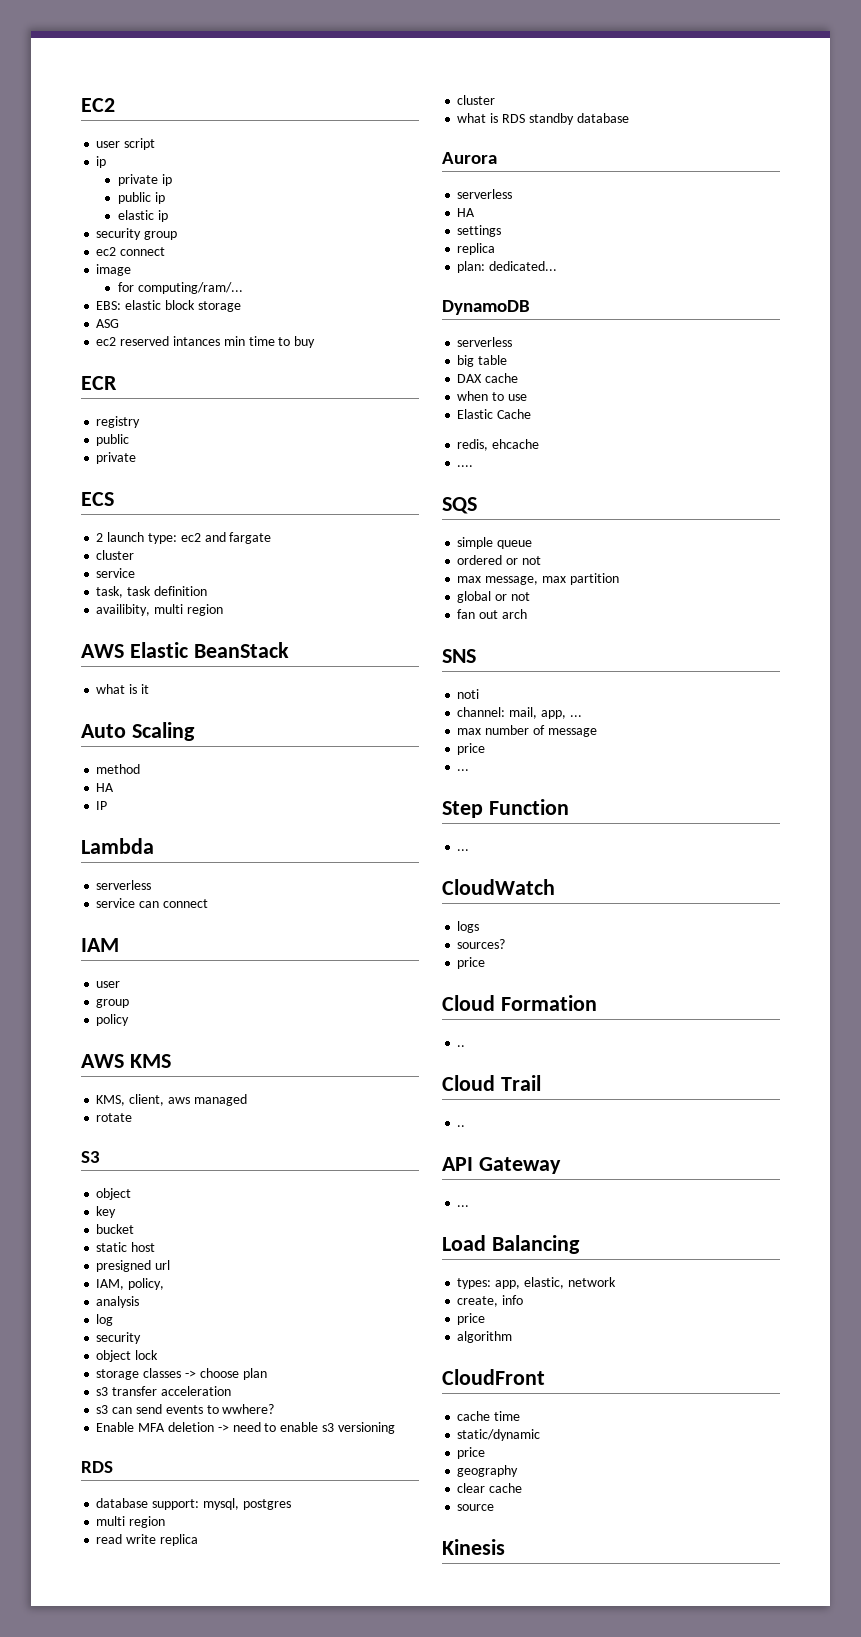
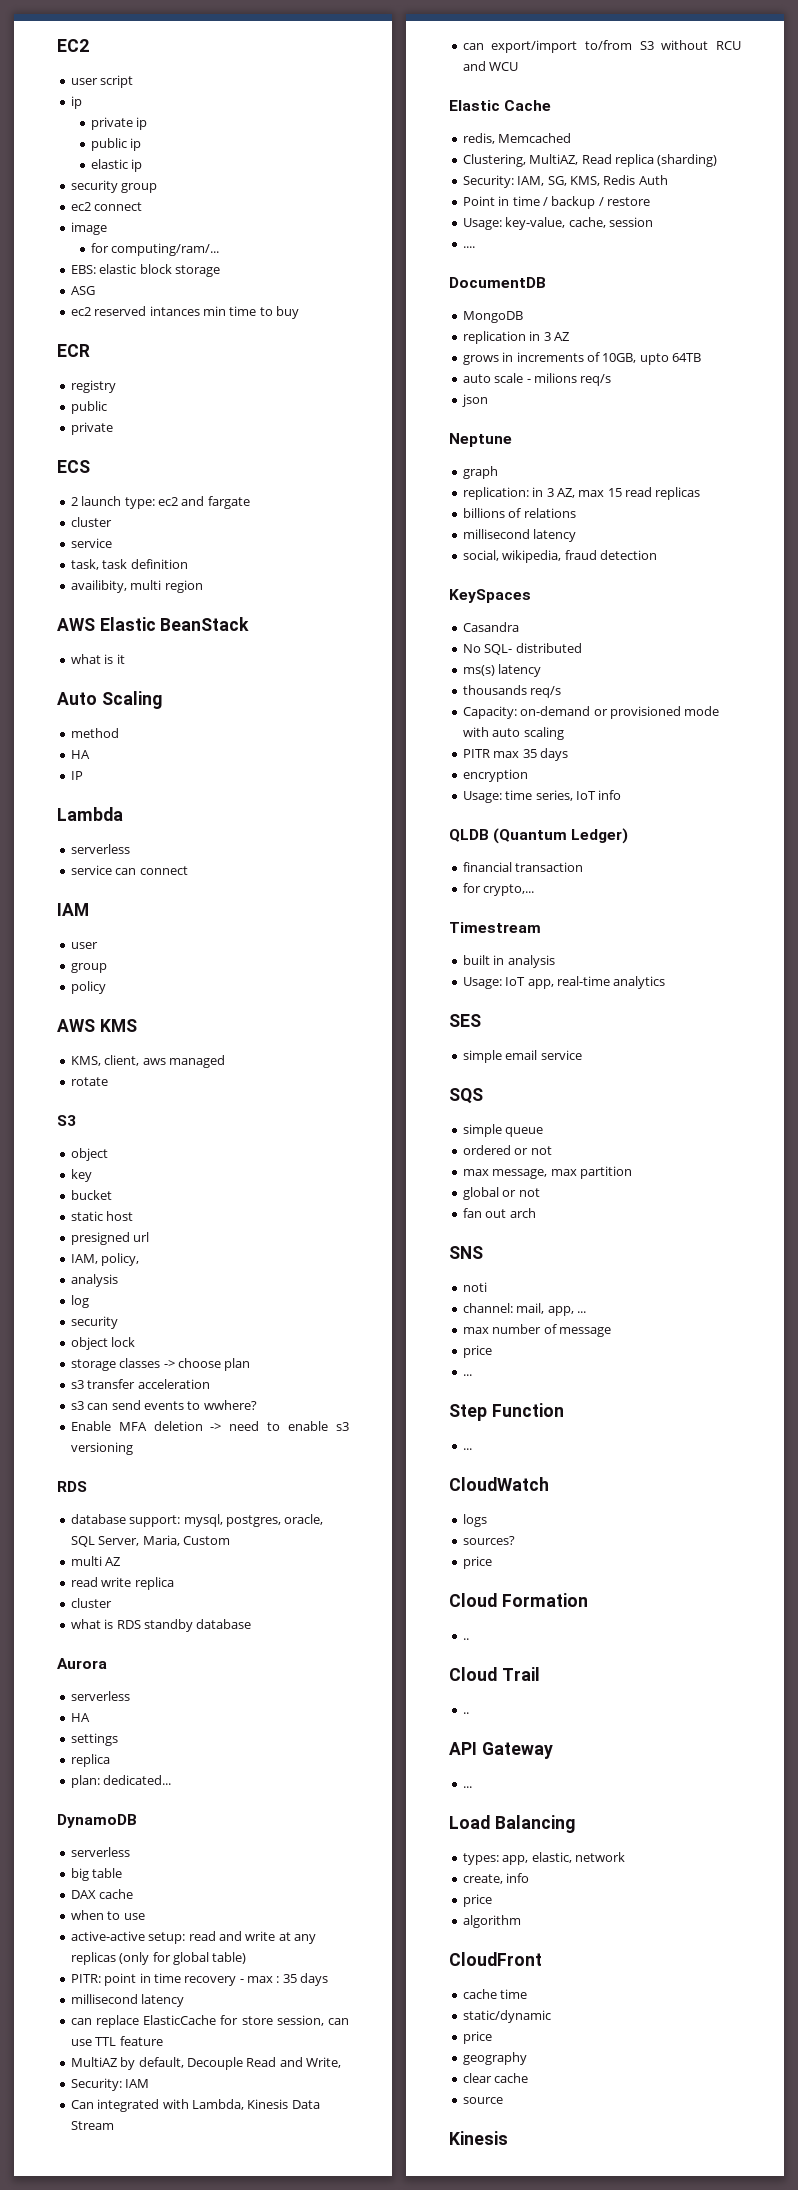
[242,1499,291,1510] [96,1516,166,1528] postgres // multi region -> [225,1514,324,1527] [70,1535,230,1547] [70,1556,121,1566] postgres, oracle, SQL Server, Maria, Custom // multi AZ
[457,409,532,419] [457,439,540,451] [457,465,474,467] Elastic Cache // redis, ehcache // .... -> [70,1931,316,1944] [70,1952,247,1965] [70,1973,329,1986] [70,1994,185,2007] [70,2015,350,2028] [70,2036,163,2046] [70,2057,341,2070] [70,2078,150,2091] [70,2099,320,2112] [70,2121,114,2130] [462,40,741,53] [462,61,519,71] [449,100,552,111] [462,133,572,144] [462,154,718,167] [462,175,668,188] [462,196,650,209] [462,217,653,230] [462,246,475,248] [449,277,546,288] [462,311,523,323] [462,331,569,344] [462,352,701,365] [462,373,612,386] [461,394,488,407] [449,433,512,447] [462,466,498,479] [462,487,701,500] [462,508,576,518] [462,529,577,542] [462,550,657,563] [449,589,531,603] [462,622,519,632] [462,643,582,655] [462,664,542,677] [462,685,562,698] [462,706,720,719] [462,727,564,740] [462,748,568,761] [462,769,528,782] [462,790,622,803] [449,828,629,844] [462,862,584,872] [462,883,535,896] [449,922,541,933] [462,955,555,968] [462,976,666,989] [449,1014,481,1027] [462,1050,582,1063] active-active setup: read and write at any replicas (only for global table) // PITR: point in time recovery - max : 35 days // millisecond latency // can replace ElasticCache for store session, can use TTL feature // MultiAZ by default, Decouple Read and Write, // Security: IAM // Can integrated with Lambda, Kinesis Data Stream // can export/import to/from S3 without RCU and WCU // Elastic Cache // redis, Memcached // Clustering, MultiAZ, Read replica (sharding) // Security: IAM, SG, KMS, Redis Auth // Point in time / backup / restore // Usage: key-value, cache, session // .... // DocumentDB // MongoDB // replication in 3 AZ // grows in increments of 10GB, upto 64TB // auto scale - milions req/s // json // Neptune // graph // replication: in 3 AZ, max 15 read replicas // billions of relations // millisecond latency // social, wikipedia, fraud detection // KeySpaces // Casandra // No SQL- distributed // ms(s) latency // thousands req/s // Capacity: on-demand or provisioned mode with auto scaling // PITR max 35 days // encryption // Usage: time series, IoT info // QLDB (Quantum Ledger) // financial transaction // for crypto,... // Timestream // built in analysis // Usage: IoT app, real-time analytics // SES // simple email service

